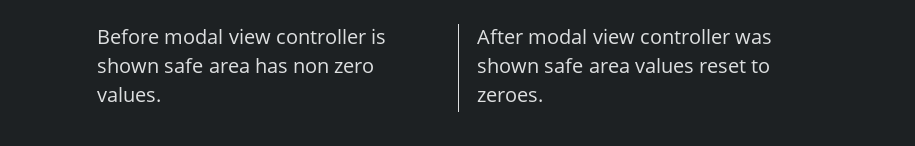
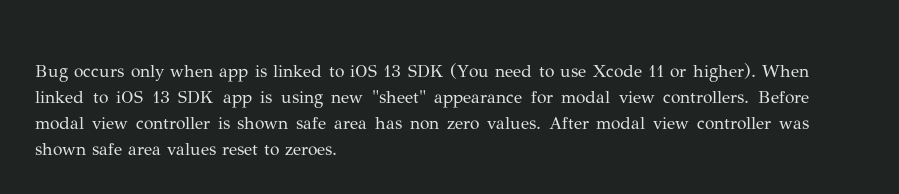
(97, 36) none -> [35,63,809,82] [35,90,750,108] Bug occurs only when app is linked to iOS 13 SDK (You need to use Xcode 11 or higher). When linked to iOS 13 SDK app is using new "sheet" appearance for modal view controllers.
(161, 94) // -> (541, 123) none

